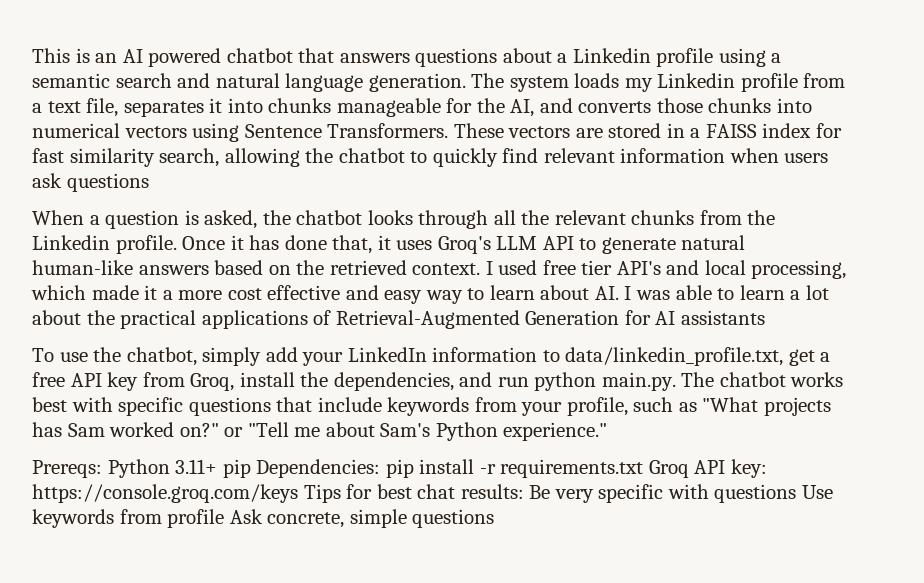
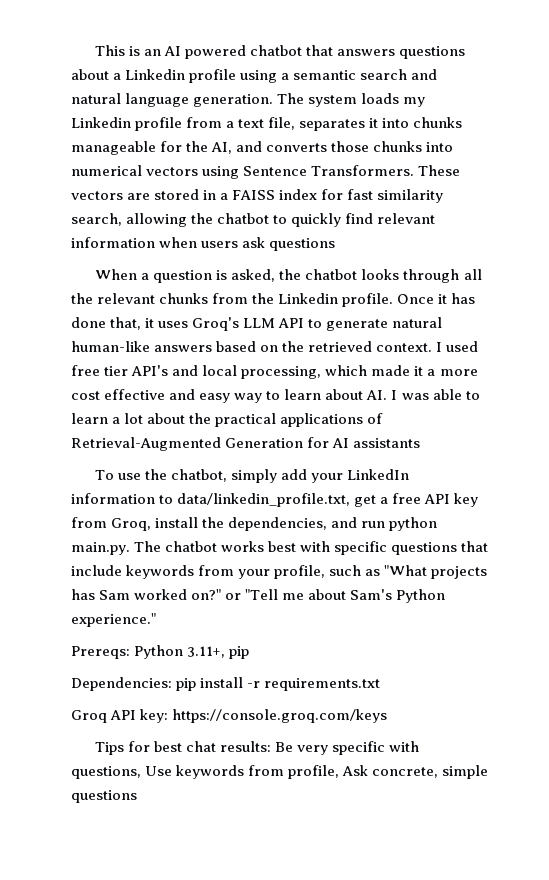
[175,459,251,478] 3.11+ pip -> [187,646,250,659] 3.11+, pip //
(644, 468) none -> (381, 684) //
(298, 493) none -> (388, 716) //
[714,484,797,503] questions -> [71,766,141,779] questions,
[167,509,225,528] profile -> [288,765,340,779] profile,

